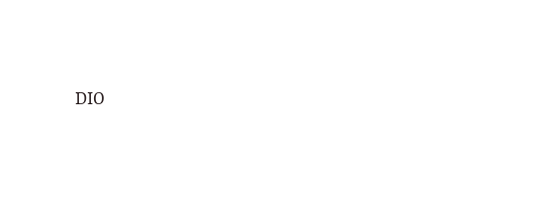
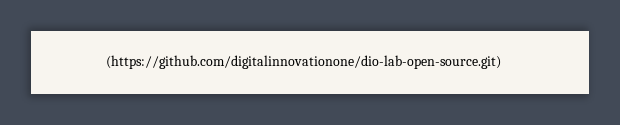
[74,92,105,105] DIO -> [106,55,501,69] (https://github.com/digitalinnovationone/dio-lab-open-source.git)

